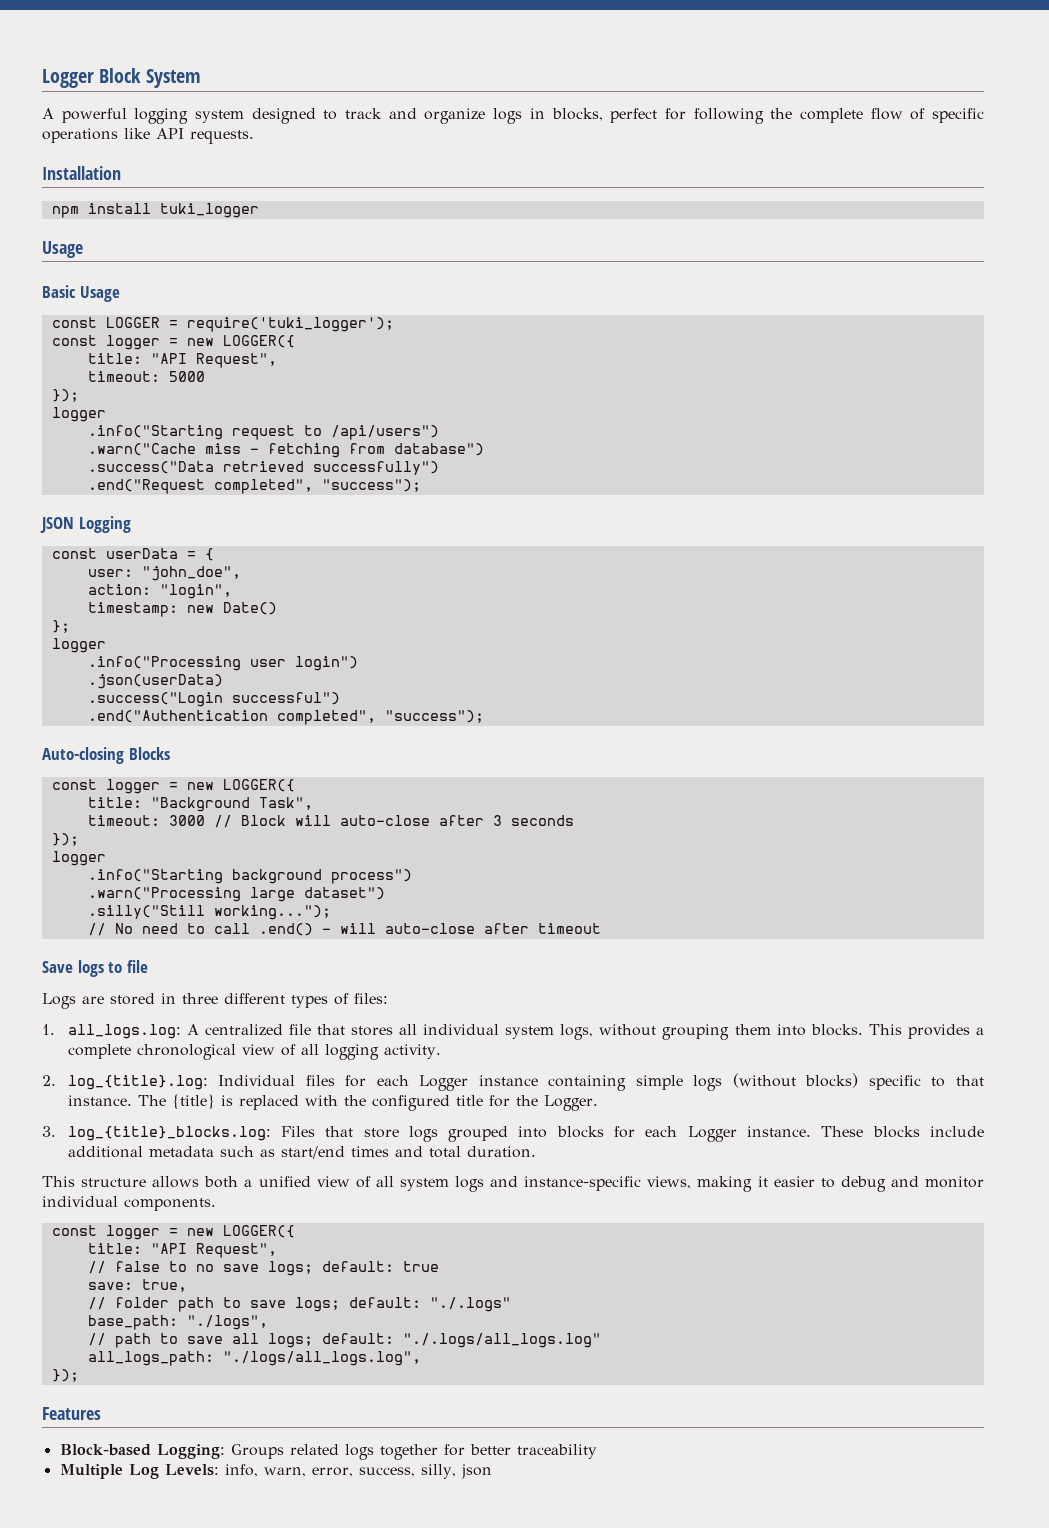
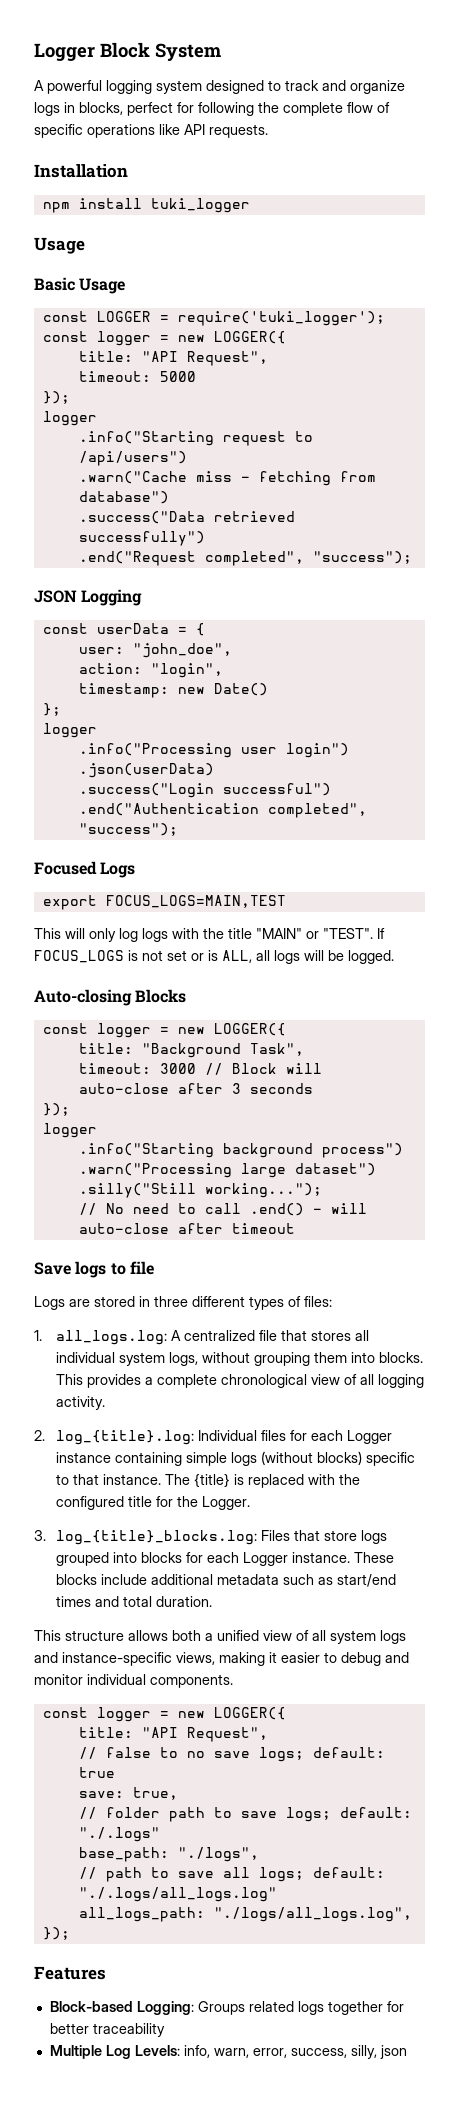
(484, 716) none -> [34,861,136,878] [42,895,286,910] [34,928,385,942] [34,950,394,964] // Focused Logs // export FOCUS_LOGS=MAIN,TEST // This will only log logs with the title "MAIN" or "TEST". If FOCUS_LOGS is not set or is ALL, all logs will be logged.

